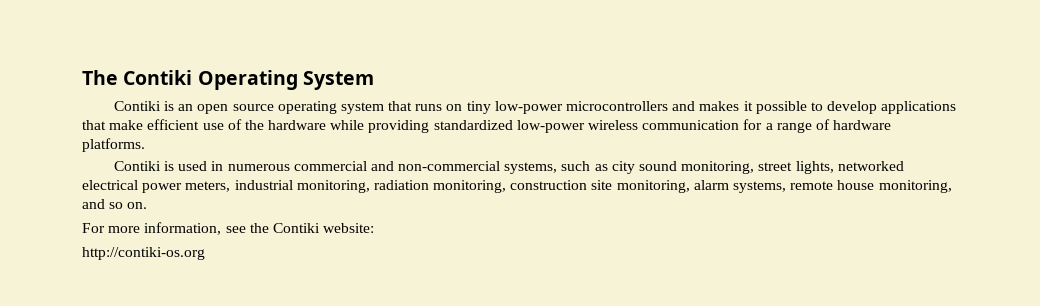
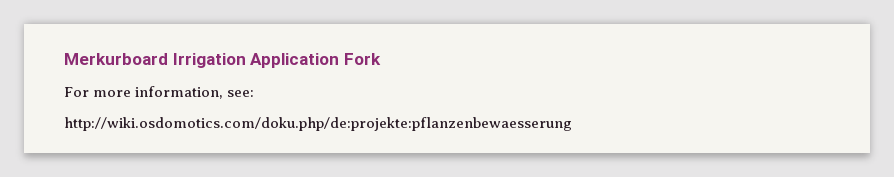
[82,70,374,90] [113,101,957,114] [82,119,892,133] [82,138,145,152] [113,161,904,174] [82,180,952,193] [82,199,148,209] [82,222,375,235] [82,247,205,260] The Contiki Operating System // Contiki is an open source operating system that runs on tiny low-power microcontrollers and makes it possible to develop applications that make efficient use of the hardware while providing standardized low-power wireless communication for a range of hardware platforms. // Contiki is used in numerous commercial and non-commercial systems, such as city sound monitoring, street lights, networked electrical power meters, industrial monitoring, radiation monitoring, construction site monitoring, alarm systems, remote house monitoring, and so on. // For more information, see the Contiki website: // http://contiki-os.org -> [64,53,381,68] [64,86,255,99] [64,117,572,131] Merkurboard Irrigation Application Fork // For more information, see: // http://wiki.osdomotics.com/doku.php/de:projekte:pflanzenbewaesserung

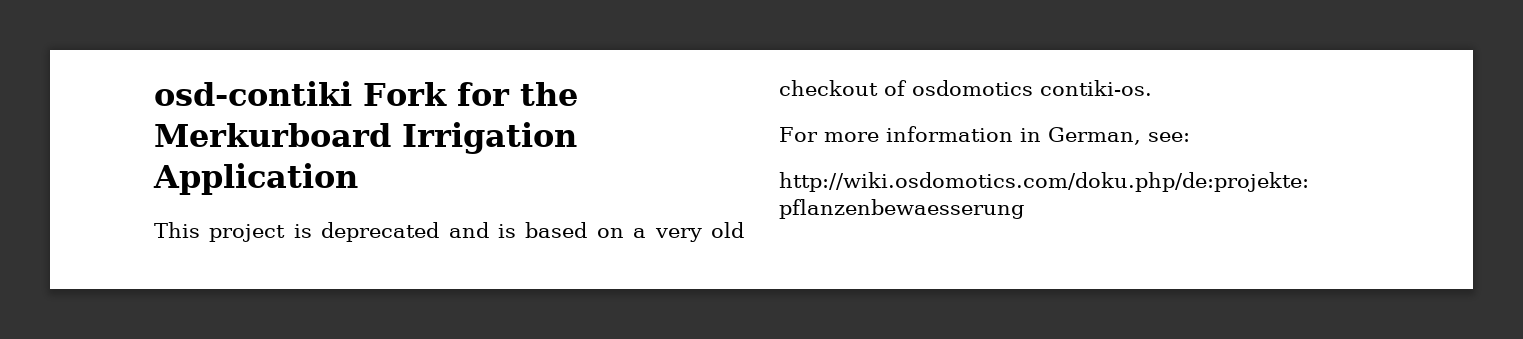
(64, 59) none -> [154,81,578,106] osd-contiki Fork for the
[343,53,381,65] Fork -> [154,222,744,242] [779,80,1152,96] // This project is deprecated and is based on a very old checkout of osdomotics contiki-os.
[135,86,224,99] information, -> [885,126,1141,145] information in German,

